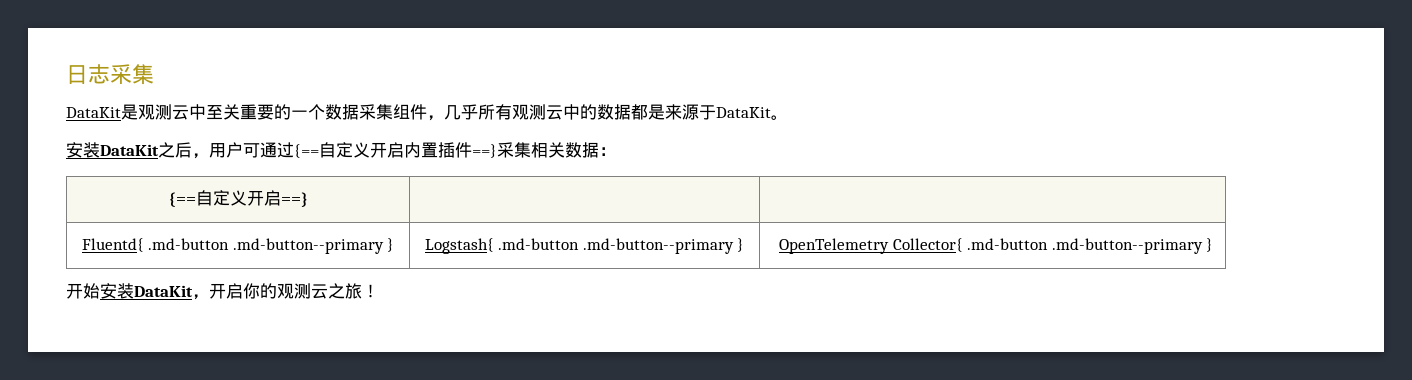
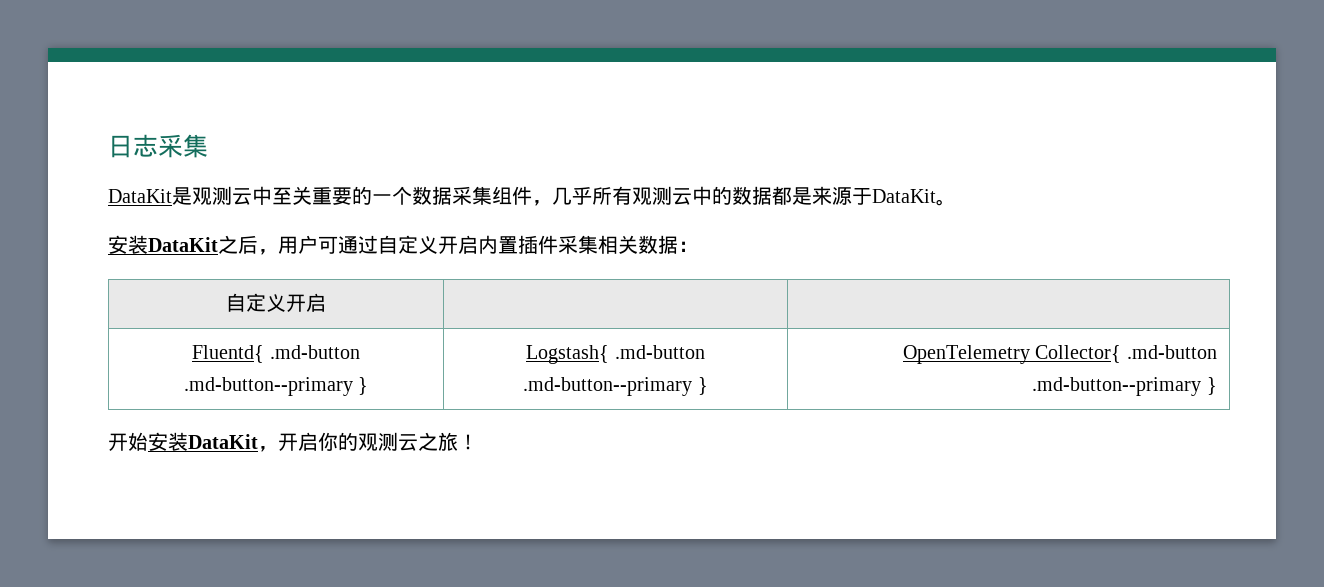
[294,144,319,158] {== -> (378, 244) none
[472,144,497,158] ==} -> (558, 244) none
[168,190,308,207] {==自定义开启==} -> [226,293,326,312] 自定义开启

